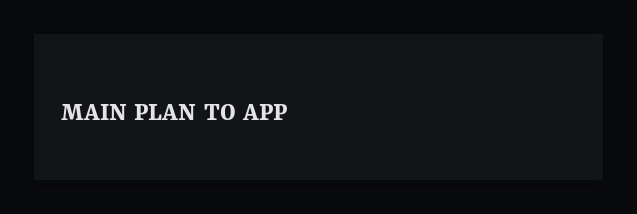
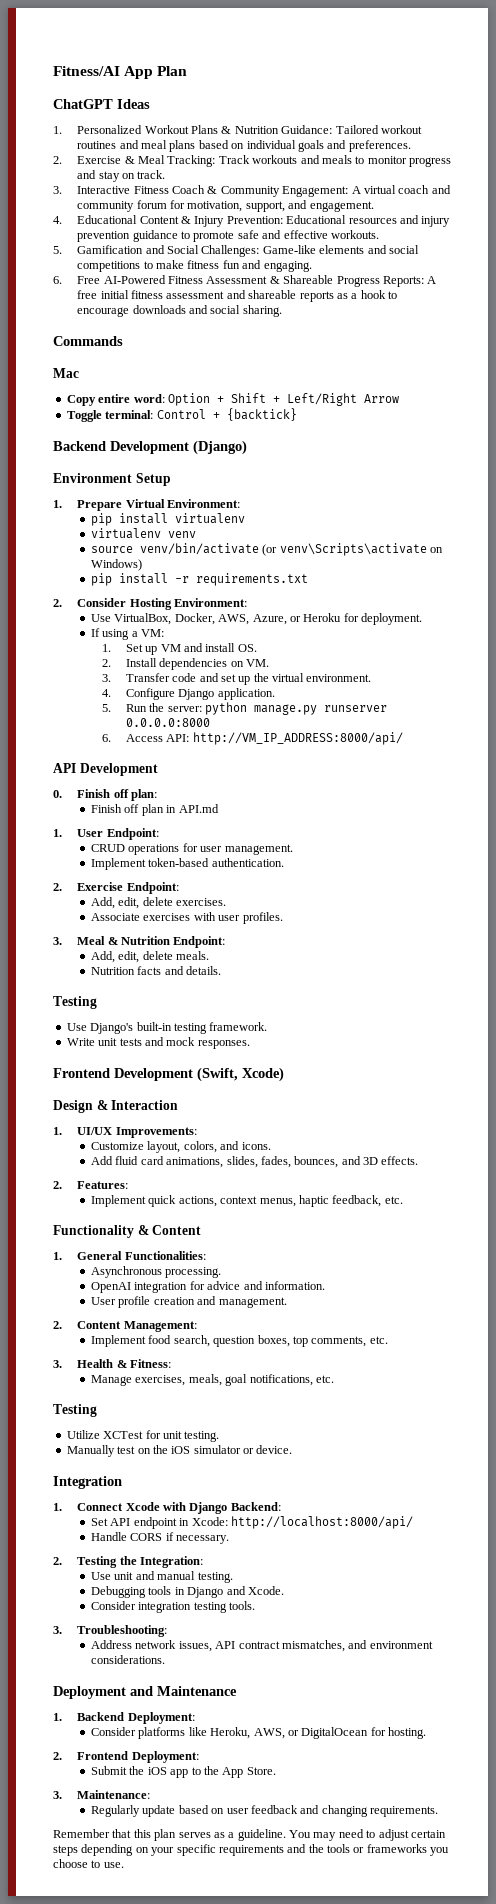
[61,104,287,120] MAIN PLAN TO APP -> [53,66,188,79] [53,99,150,109] [53,125,422,134] [77,140,411,152] [53,155,451,167] [77,170,166,182] [53,185,451,197] [77,200,374,212] [53,215,451,227] [77,230,379,242] [53,245,419,257] [77,260,312,272] [53,275,437,287] [77,290,397,302] [77,305,282,317] [53,336,123,346] [53,368,79,378] [66,393,399,406] [66,408,297,422] [53,440,247,455] [53,473,171,486] [53,499,240,511] [90,513,245,526] [90,528,196,539] [90,543,444,556] [90,559,142,571] [90,573,308,586] [53,598,247,610] [90,613,422,625] [90,628,165,640] [101,643,257,655] [101,658,269,670] [101,673,372,685] [101,688,275,700] [101,702,387,715] [125,718,210,727] [101,732,403,745] [53,763,158,776] [53,789,157,801] [90,804,219,816] [53,828,159,840] [90,843,293,855] [90,858,284,870] [53,882,179,894] [90,897,227,909] [90,912,283,924] [53,936,226,948] [90,951,210,963] [90,966,222,975] [53,996,97,1009] [66,1022,268,1034] [66,1037,250,1049] [53,1067,284,1082] [53,1100,179,1113] [53,1127,197,1138] [90,1141,271,1153] [90,1156,419,1168] [53,1181,129,1189] [90,1195,403,1207] [53,1225,202,1238] [53,1251,206,1260] [90,1266,222,1278] [90,1281,325,1293] [90,1296,287,1308] [53,1321,197,1332] [90,1335,388,1347] [53,1359,171,1368] [90,1374,334,1386] [53,1404,97,1417] [66,1430,220,1442] [66,1445,293,1457] [53,1476,122,1489] [53,1502,281,1514] [90,1516,413,1529] [90,1532,230,1544] [53,1556,203,1568] [90,1571,233,1583] [90,1586,284,1598] [90,1601,256,1613] [53,1625,168,1637] [90,1640,433,1652] [90,1655,165,1664] [53,1686,237,1699] [53,1712,195,1724] [90,1727,426,1739] [53,1751,199,1763] [90,1766,276,1778] [53,1790,151,1799] [90,1805,438,1817] [53,1829,446,1841] [53,1844,450,1856] [53,1859,124,1868] Fitness/AI App Plan // ChatGPT Ideas // 1. Personalized Workout Plans & Nutrition Guidance: Tailored workout routines and meal plans based on individual goals and preferences. // 2. Exercise & Meal Tracking: Track workouts and meals to monitor progress and stay on track. // 3. Interactive Fitness Coach & Community Engagement: A virtual coach and community forum for motivation, support, and engagement. // 4. Educational Content & Injury Prevention: Educational resources and injury prevention guidance to promote safe and effective workouts. // 5. Gamification and Social Challenges: Game-like elements and social competitions to make fitness fun and engaging. // 6. Free AI-Powered Fitness Assessment & Shareable Progress Reports: A free initial fitness assessment and shareable reports as a hook to encourage downloads and social sharing. // Commands // Mac // Copy entire word: Option + Shift + Left/Right Arrow // Toggle terminal: Control + {backtick} // Backend Development (Django) // Environment Setup // 1. Prepare Virtual Environment: // pip install virtualenv // virtualenv venv // source venv/bin/activate (or venv\Scripts\activate on Windows) // pip install -r requirements.txt // 2. Consider Hosting Environment: // Use VirtualBox, Docker, AWS, Azure, or Heroku for deployment. // If using a VM: // 1. Set up VM and install OS. // 2. Install dependencies on VM. // 3. Transfer code and set up the virtual environment. // 4. Configure Django application. // 5. Run the server: python manage.py runserver 0.0.0.0:8000 // 6. Access API: http://VM_IP_ADDRESS:8000/api/ // API Development // 0. Finish off plan: // Finish off plan in API.md // 1. User Endpoint: // CRUD operations for user management. // Implement token-based authentication. // 2. Exercise Endpoint: // Add, edit, delete exercises. // Associate exercises with user profiles. // 3. Meal & Nutrition Endpoint: // Add, edit, delete meals. // Nutrition facts and details. // Testing // Use Django's built-in testing framework. // Write unit tests and mock responses. // Frontend Development (Swift, Xcode) // Design & Interaction // 1. UI/UX Improvements: // Customize layout, colors, and icons. // Add fluid card animations, slides, fades, bounces, and 3D effects. // 2. Features: // Implement quick actions, context menus, haptic feedback, etc. // Functionality & Content // 1. General Functionalities: // Asynchronous processing. // OpenAI integration for advice and information. // User profile creation and management. // 2. Content Management: // Implement food search, question boxes, top comments, etc. // 3. Health & Fitness: // Manage exercises, meals, goal notifications, etc. // Testing // Utilize XCTest for unit testing. // Manually test on the iOS simulator or device. // Integration // 1. Connect Xcode with Django Backend: // Set API endpoint in Xcode: http://localhost:8000/api/ // Handle CORS if necessary. // 2. Testing the Integration: // Use unit and manual testing. // Debugging tools in Django and Xcode. // Consider integration testing tools. // 3. Troubleshooting: // Address network issues, API contract mismatches, and environment considerations. // Deployment and Maintenance // 1. Backend Deployment: // Consider platforms like Heroku, AWS, or DigitalOcean for hosting. // 2. Frontend Deployment: // Submit the iOS app to the App Store. // 3. Maintenance: // Regularly update based on user feedback and changing requirements. // Remember that this plan serves as a guideline. You may need to adjust certain steps depending on your specific requirements and the tools or frameworks you choose to use.

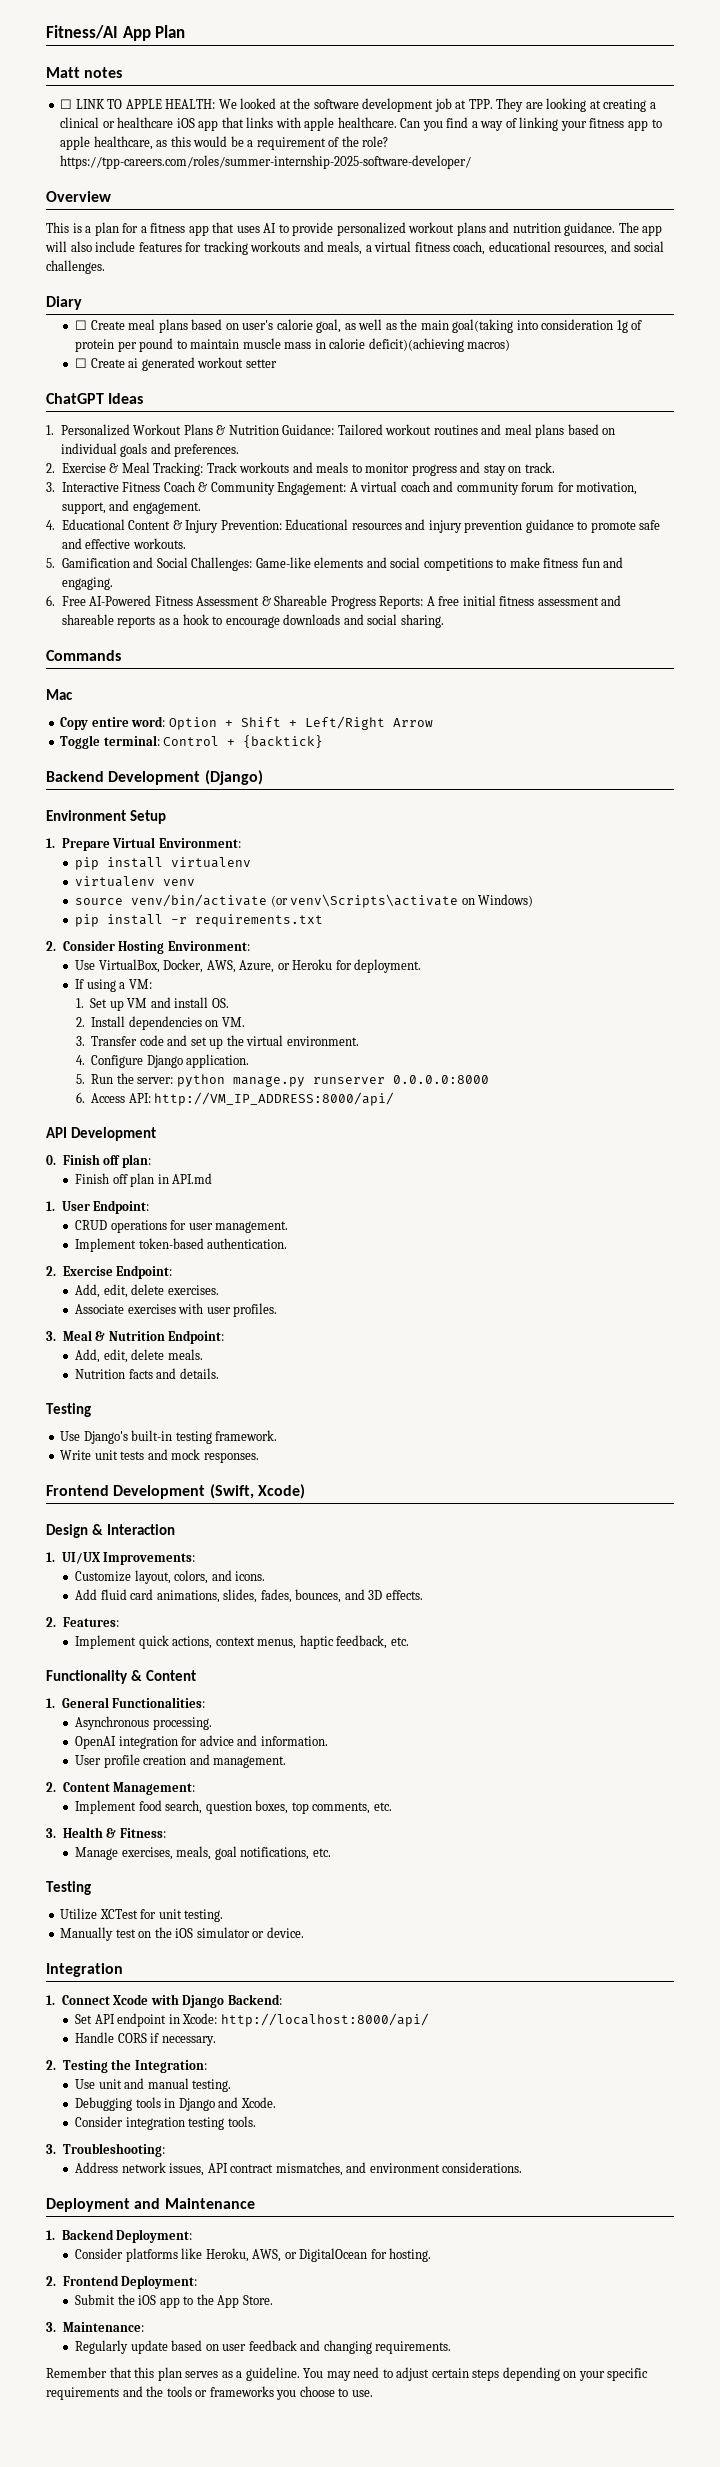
(188, 71) none -> [46,67,123,78] [60,98,656,112] [60,117,662,131] [60,136,389,150] [60,155,472,169] [46,191,111,202] [46,222,663,236] [45,241,665,255] [46,260,105,274] [46,296,82,310] [75,319,643,333] [75,338,511,352] [75,357,277,371] // Matt notes // ☐ LINK TO APPLE HEALTH: We looked at the software development job at TPP. They are looking at creating a clinical or healthcare iOS app that links with apple healthcare. Can you find a way of linking your fitness app to apple healthcare, as this would be a requirement of the role? https://tpp-careers.com/roles/summer-internship-2025-software-developer/ // Overview // This is a plan for a fitness app that uses AI to provide personalized workout plans and nutrition guidance. The app will also include features for tracking workouts and meals, a virtual fitness coach, educational resources, and social challenges. // Diary // ☐ Create meal plans based on user's calorie goal, as well as the main goal(taking into consideration 1g of protein per pound to maintain muscle mass in calorie deficit)(achieving macros) // ☐ Create ai generated workout setter

